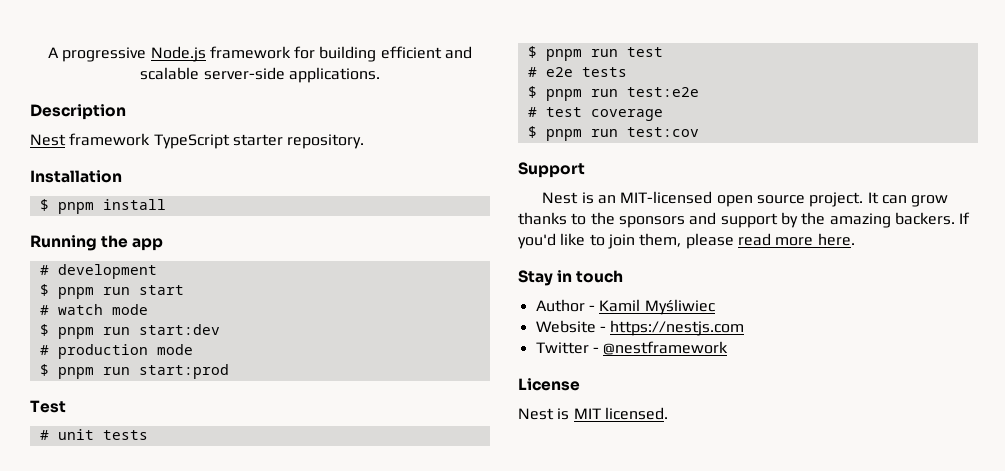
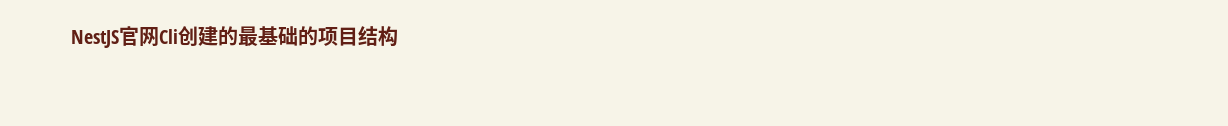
[47,46,473,62] [140,67,380,83] [30,104,126,120] [30,133,365,149] [30,170,122,183] [39,199,166,214] [30,235,164,251] [39,264,157,279] [39,284,184,299] [39,304,148,315] [39,324,220,339] [39,344,193,359] [39,364,229,379] [30,400,66,413] [39,429,148,440] [527,46,663,61] [527,67,627,77] [527,86,699,101] [527,107,663,121] [527,126,699,141] [518,162,585,178] [542,191,949,207] [518,212,971,228] [518,233,855,249] [518,270,624,286] [535,299,715,315] [535,320,745,336] [535,341,729,355] [518,378,580,391] [518,407,668,420] A progressive Node.js framework for building efficient and scalable server-side applications. // Description // Nest framework TypeScript starter repository. // Installation // $ pnpm install // Running the app // # development // $ pnpm run start // # watch mode // $ pnpm run start:dev // # production mode // $ pnpm run start:prod // Test // # unit tests // $ pnpm run test // # e2e tests // $ pnpm run test:e2e // # test coverage // $ pnpm run test:cov // Support // Nest is an MIT-licensed open source project. It can grow thanks to the sponsors and support by the amazing backers. If you'd like to join them, please read more here. // Stay in touch // Author - Kamil Myśliwiec // Website - https://nestjs.com // Twitter - @nestframework // License // Nest is MIT licensed. -> [71,26,398,48] NestJS官网Cli创建的最基础的项目结构

